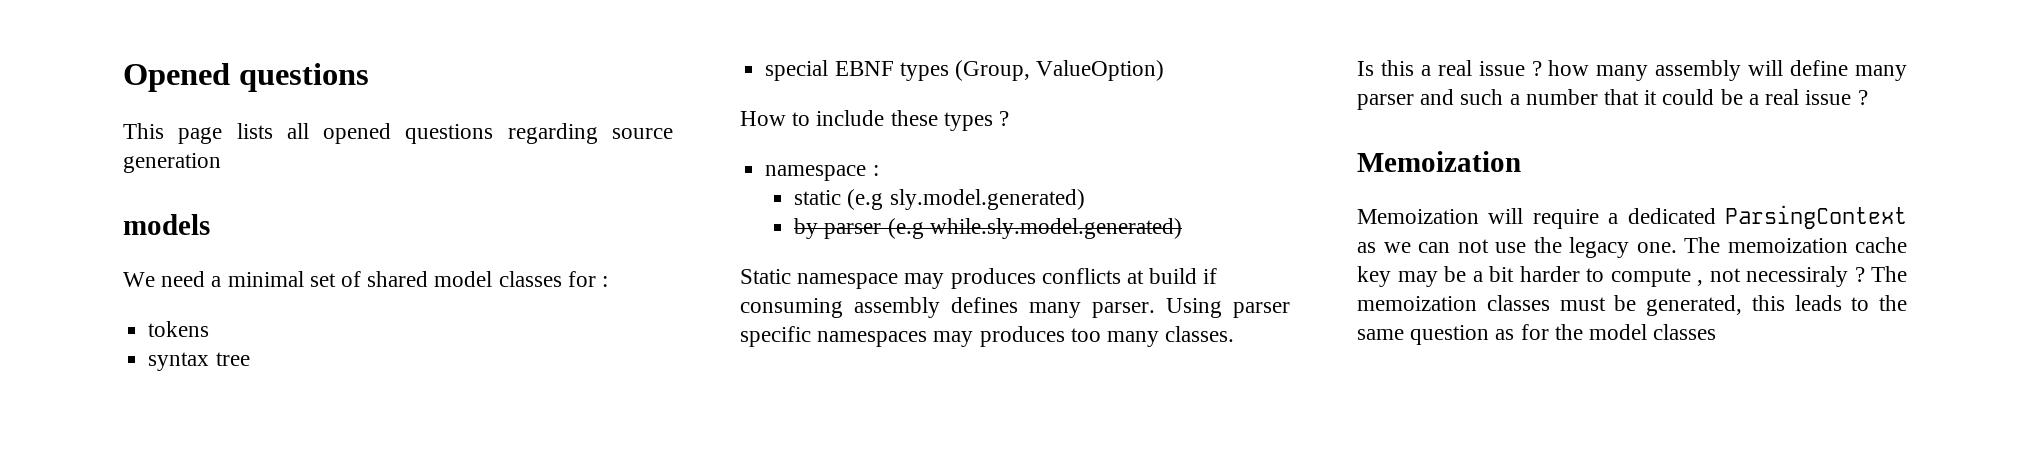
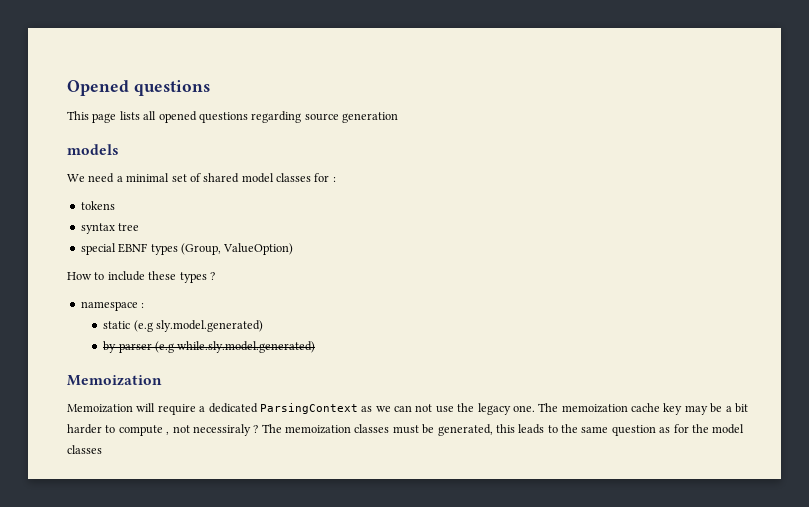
[740,268,1218,289] [740,297,1290,318] [740,326,1235,347] [1357,60,1907,81] [1357,89,1868,110] // Static namespace may produces conflicts at build if consuming assembly defines many parser. Using parser specific namespaces may produces too many classes. // Is this a real issue ? how many assembly will define many parser and such a number that it could be a real issue ? -> (316, 347) none

